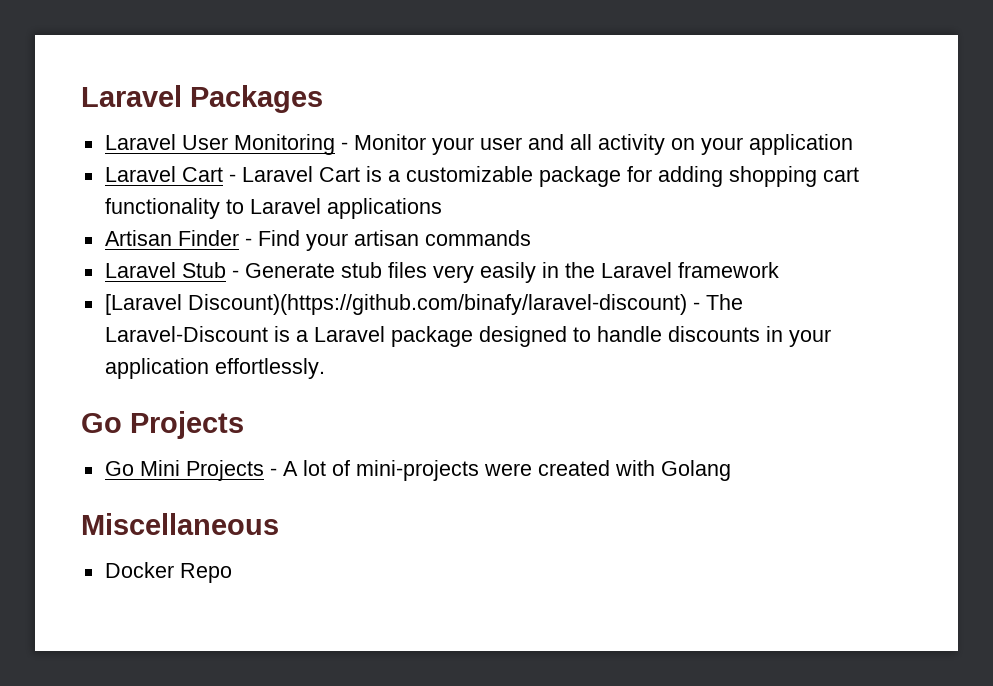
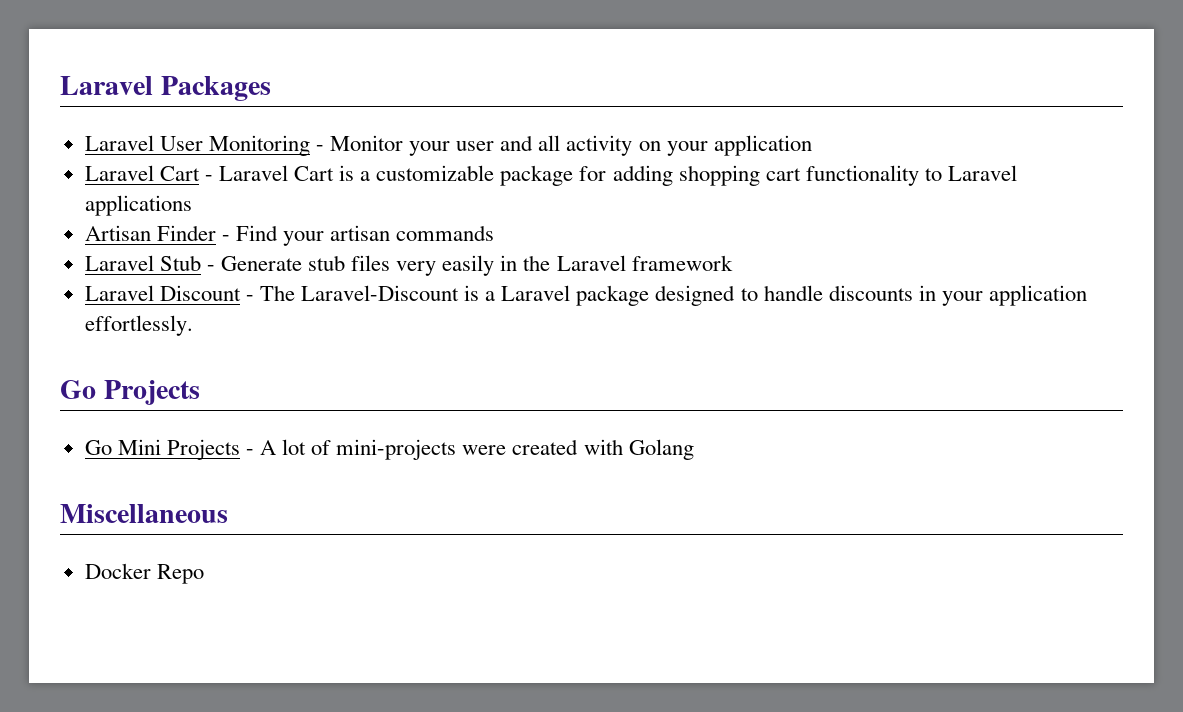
[104,294,687,315] [Laravel Discount)(https://github.com/binafy/laravel-discount) -> [84,285,241,301] Laravel Discount

